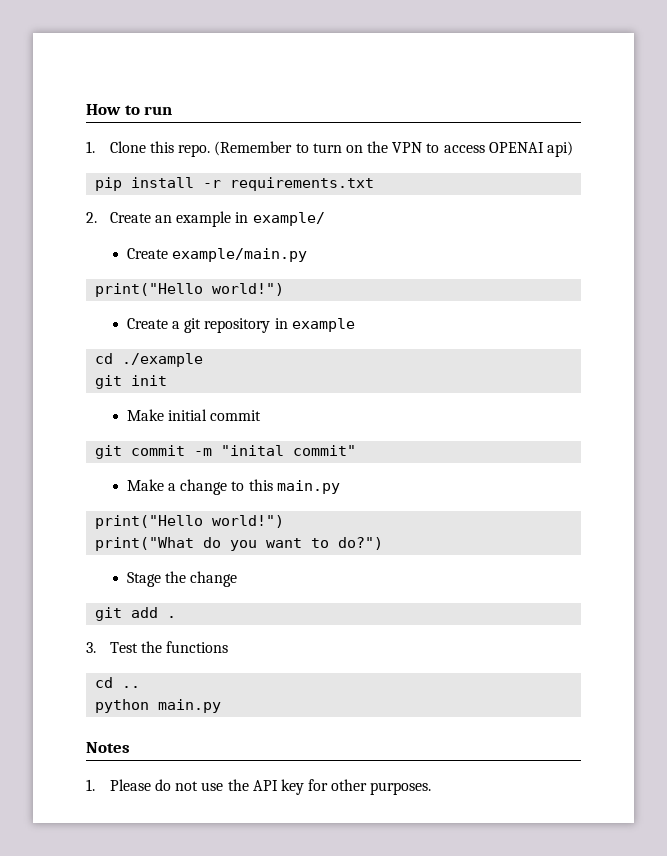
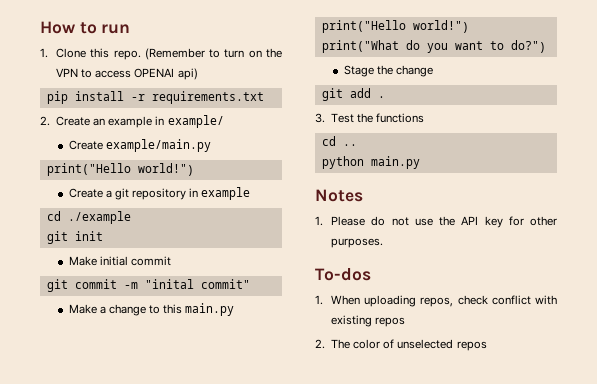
(432, 788) none -> [315,268,371,281] [315,295,557,307] [331,315,406,327] [315,339,487,351] // To-dos // 1. When uploading repos, check conflict with existing repos // 2. The color of unselected repos

